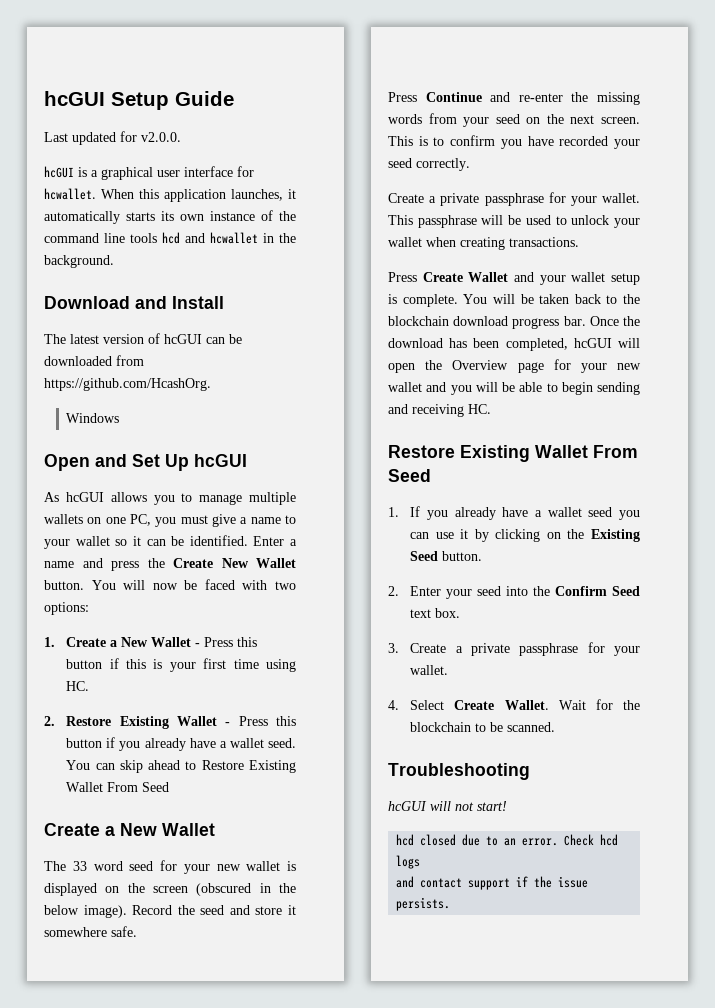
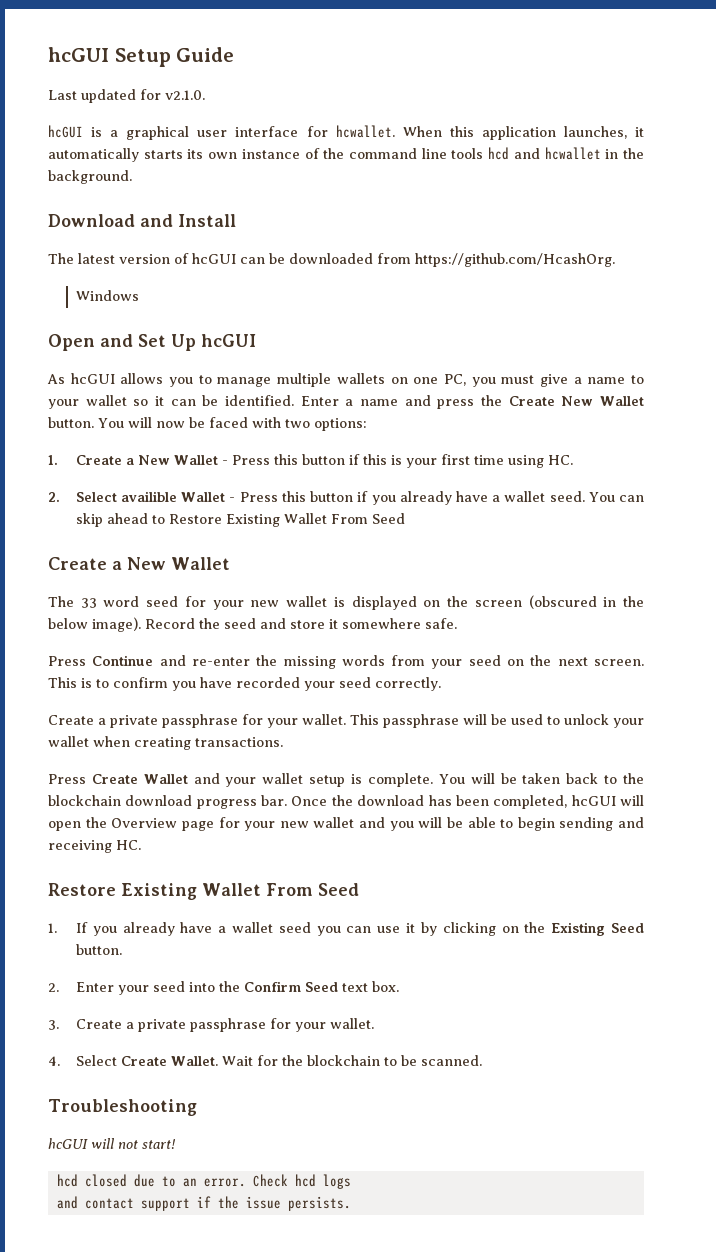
[141,132,181,142] v2.0.0. -> [165,90,205,100] v2.1.0.
[66,716,169,729] Restore Existing -> [75,491,178,502] Select availible

